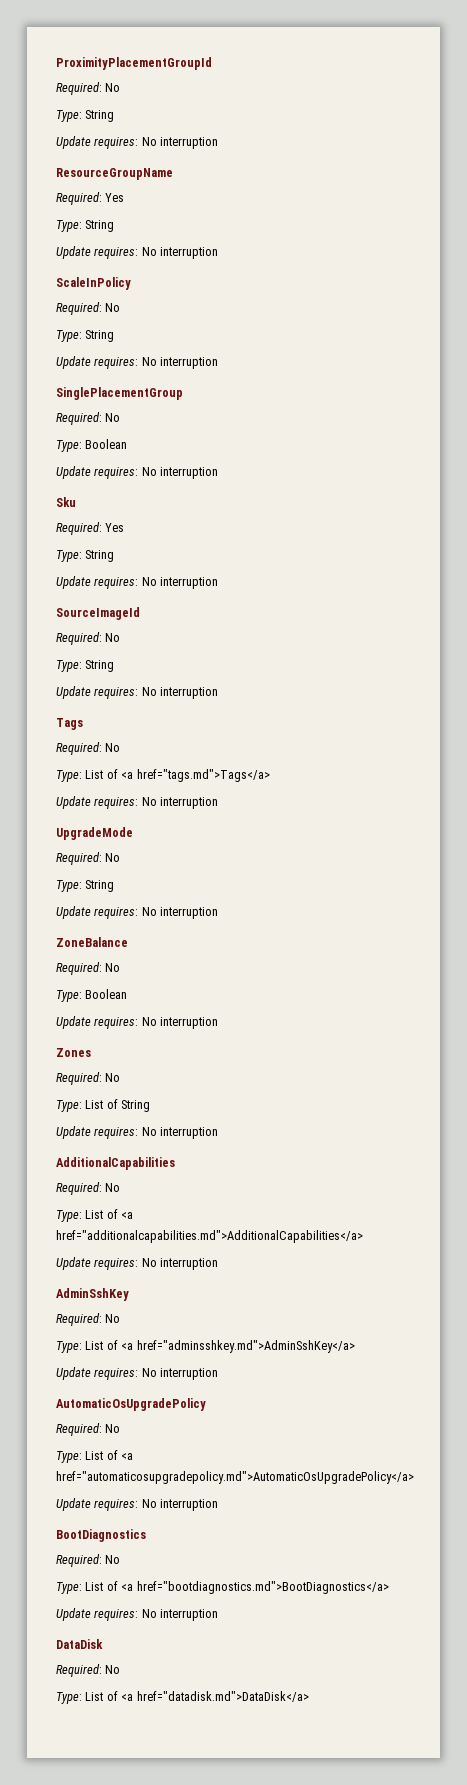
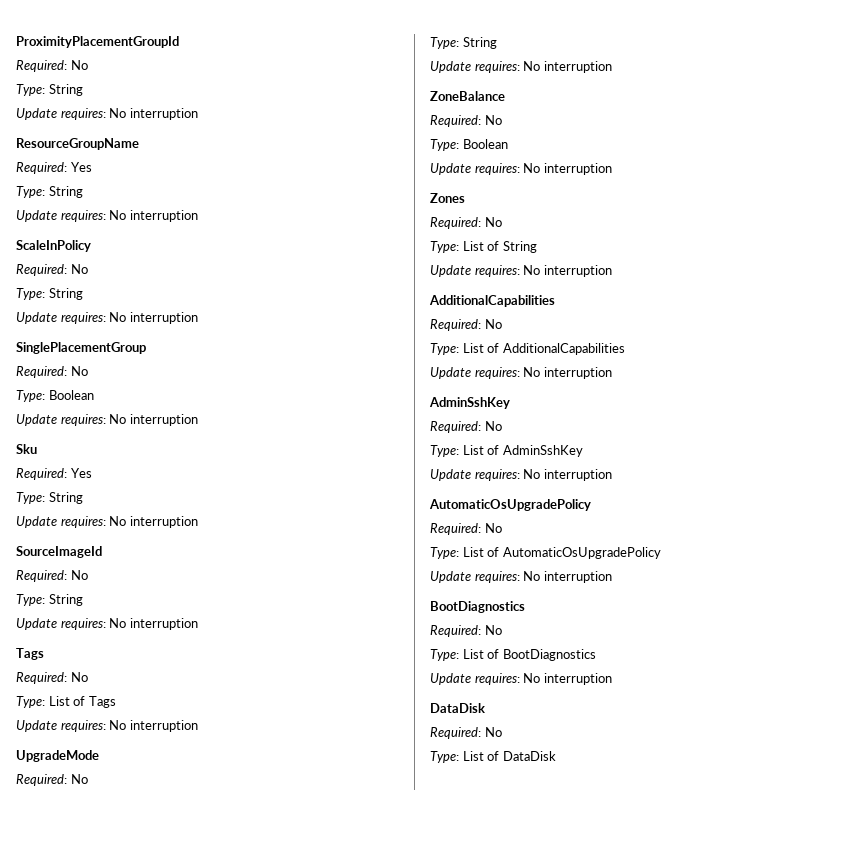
[121,769,270,782] <a href="tags.md">Tags</a> -> [88,696,116,708] Tags
[121,1212,134,1219] [56,1230,363,1243] <a href="additionalcapabilities.md">AdditionalCapabilities</a> -> [502,343,625,355] AdditionalCapabilities
[121,1340,355,1353] <a href="adminsshkey.md">AdminSshKey</a> -> [502,445,583,457] AdminSshKey
[121,1453,134,1460] [56,1471,414,1484] <a href="automaticosupgradepolicy.md">AutomaticOsUpgradePolicy</a> -> [502,547,661,559] AutomaticOsUpgradePolicy
[121,1581,389,1594] <a href="bootdiagnostics.md">BootDiagnostics</a> -> [502,649,596,661] BootDiagnostics
[121,1691,309,1702] <a href="datadisk.md">DataDisk</a> -> [502,751,556,761] DataDisk

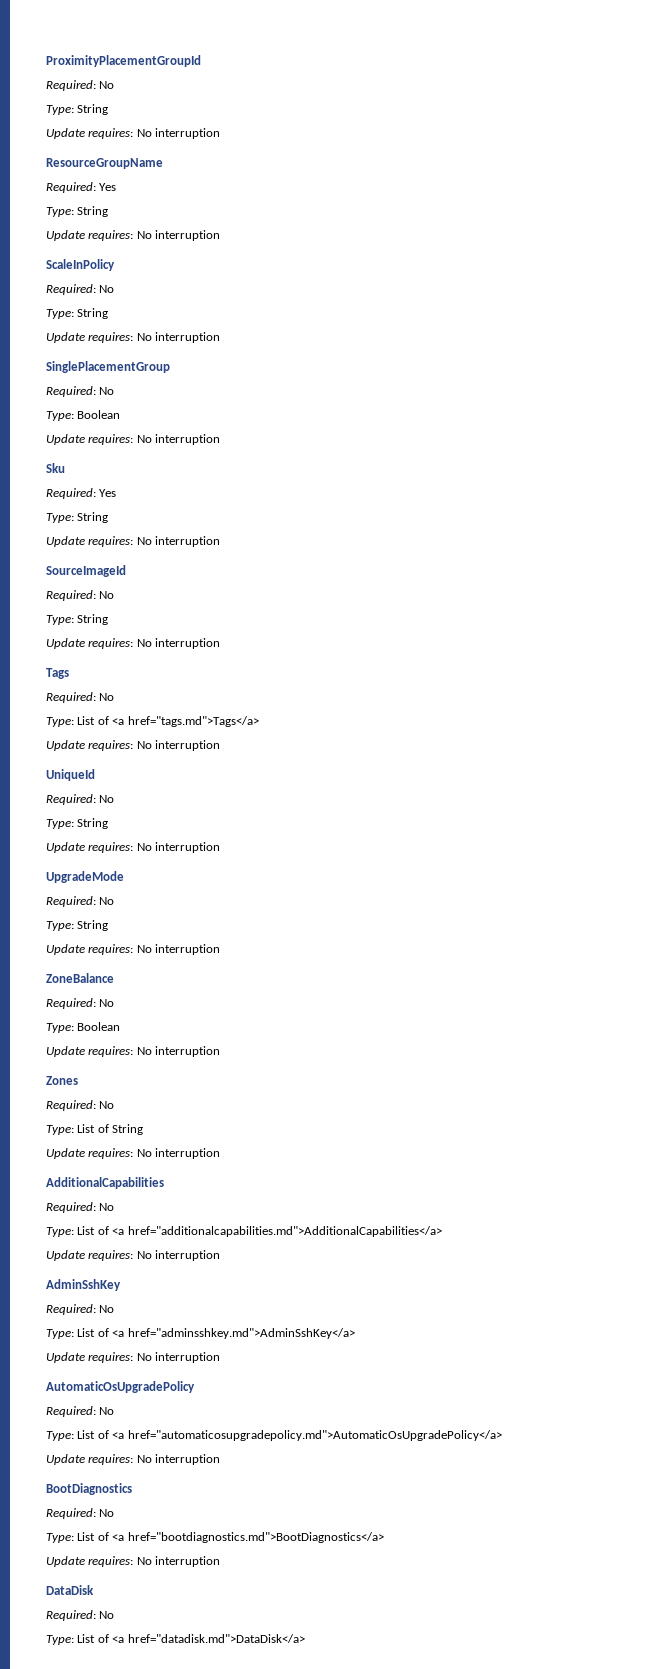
[88,696,116,708] Tags -> [112,716,259,727] [46,740,221,751] [46,769,95,781] [46,794,115,805] [46,818,109,829] <a href="tags.md">Tags</a> // Update requires: No interruption // UniqueId // Required: No // Type: String
[502,343,625,355] AdditionalCapabilities -> [112,1226,442,1237] <a href="additionalcapabilities.md">AdditionalCapabilities</a>
[502,445,583,457] AdminSshKey -> [112,1328,355,1339] <a href="adminsshkey.md">AdminSshKey</a>
[502,547,661,559] AutomaticOsUpgradePolicy -> [112,1430,502,1441] <a href="automaticosupgradepolicy.md">AutomaticOsUpgradePolicy</a>
[502,649,596,661] BootDiagnostics -> [112,1532,384,1543] <a href="bootdiagnostics.md">BootDiagnostics</a>
[502,751,556,761] DataDisk -> [112,1634,305,1643] <a href="datadisk.md">DataDisk</a>

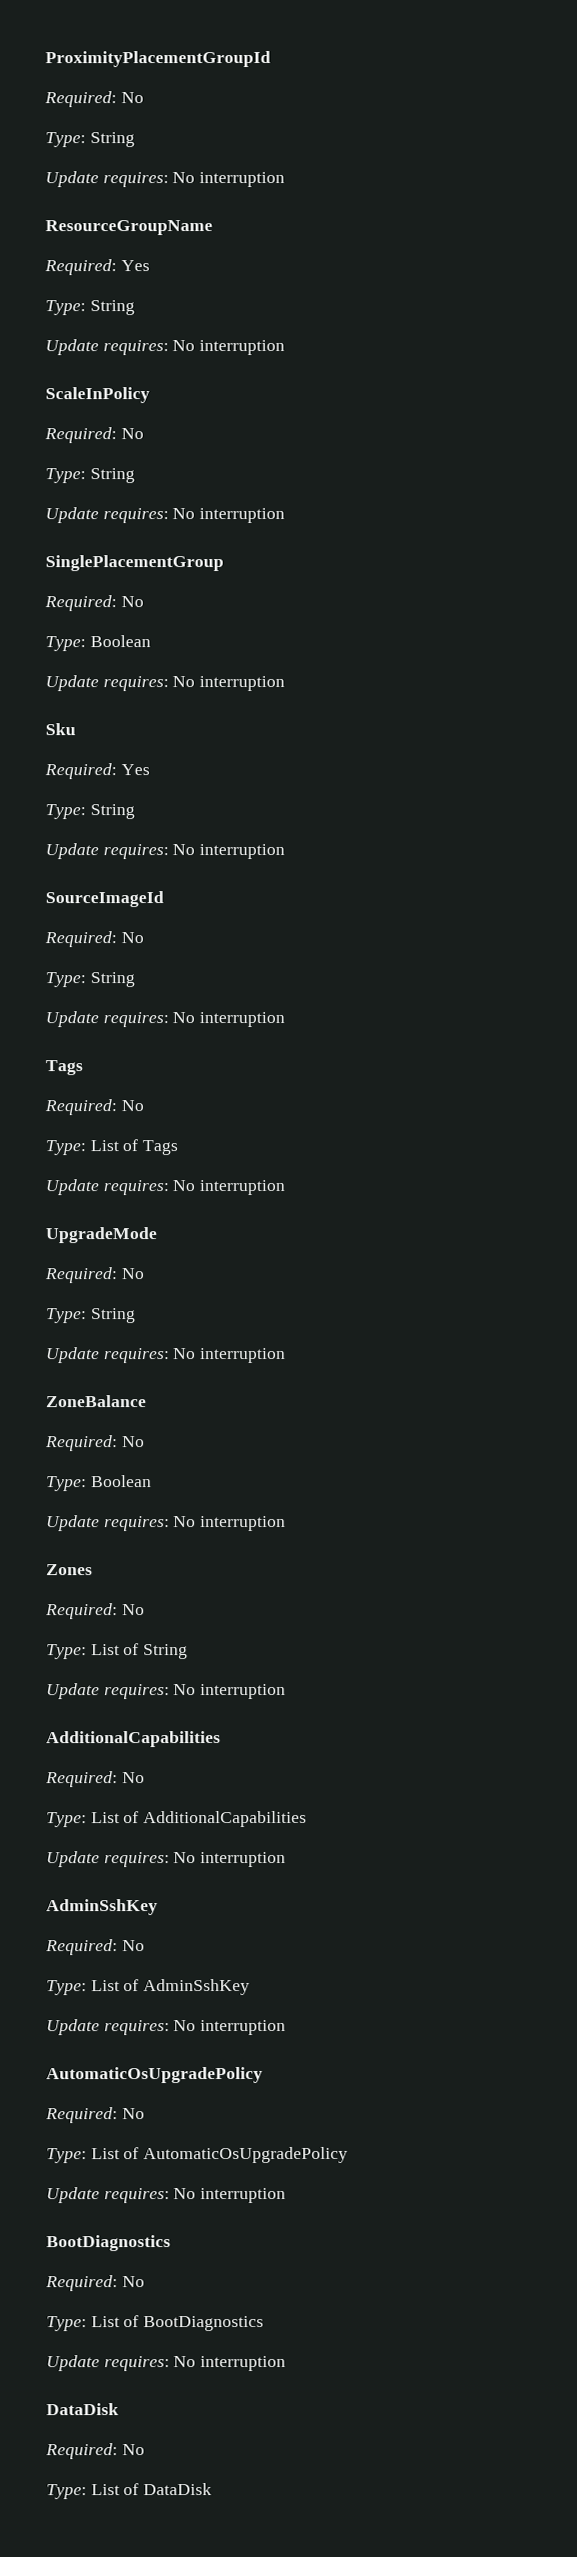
[112,716,259,727] [46,740,221,751] [46,769,95,781] [46,794,115,805] [46,818,109,829] <a href="tags.md">Tags</a> // Update requires: No interruption // UniqueId // Required: No // Type: String -> [142,1140,179,1156] Tags
[112,1226,442,1237] <a href="additionalcapabilities.md">AdditionalCapabilities</a> -> [143,1810,308,1828] AdditionalCapabilities
[112,1328,355,1339] <a href="adminsshkey.md">AdminSshKey</a> -> [143,1979,251,1996] AdminSshKey
[112,1430,502,1441] <a href="automaticosupgradepolicy.md">AutomaticOsUpgradePolicy</a> -> [143,2146,349,2164] AutomaticOsUpgradePolicy
[112,1532,384,1543] <a href="bootdiagnostics.md">BootDiagnostics</a> -> [143,2316,265,2332] BootDiagnostics
[112,1634,305,1643] <a href="datadisk.md">DataDisk</a> -> [143,2483,213,2496] DataDisk

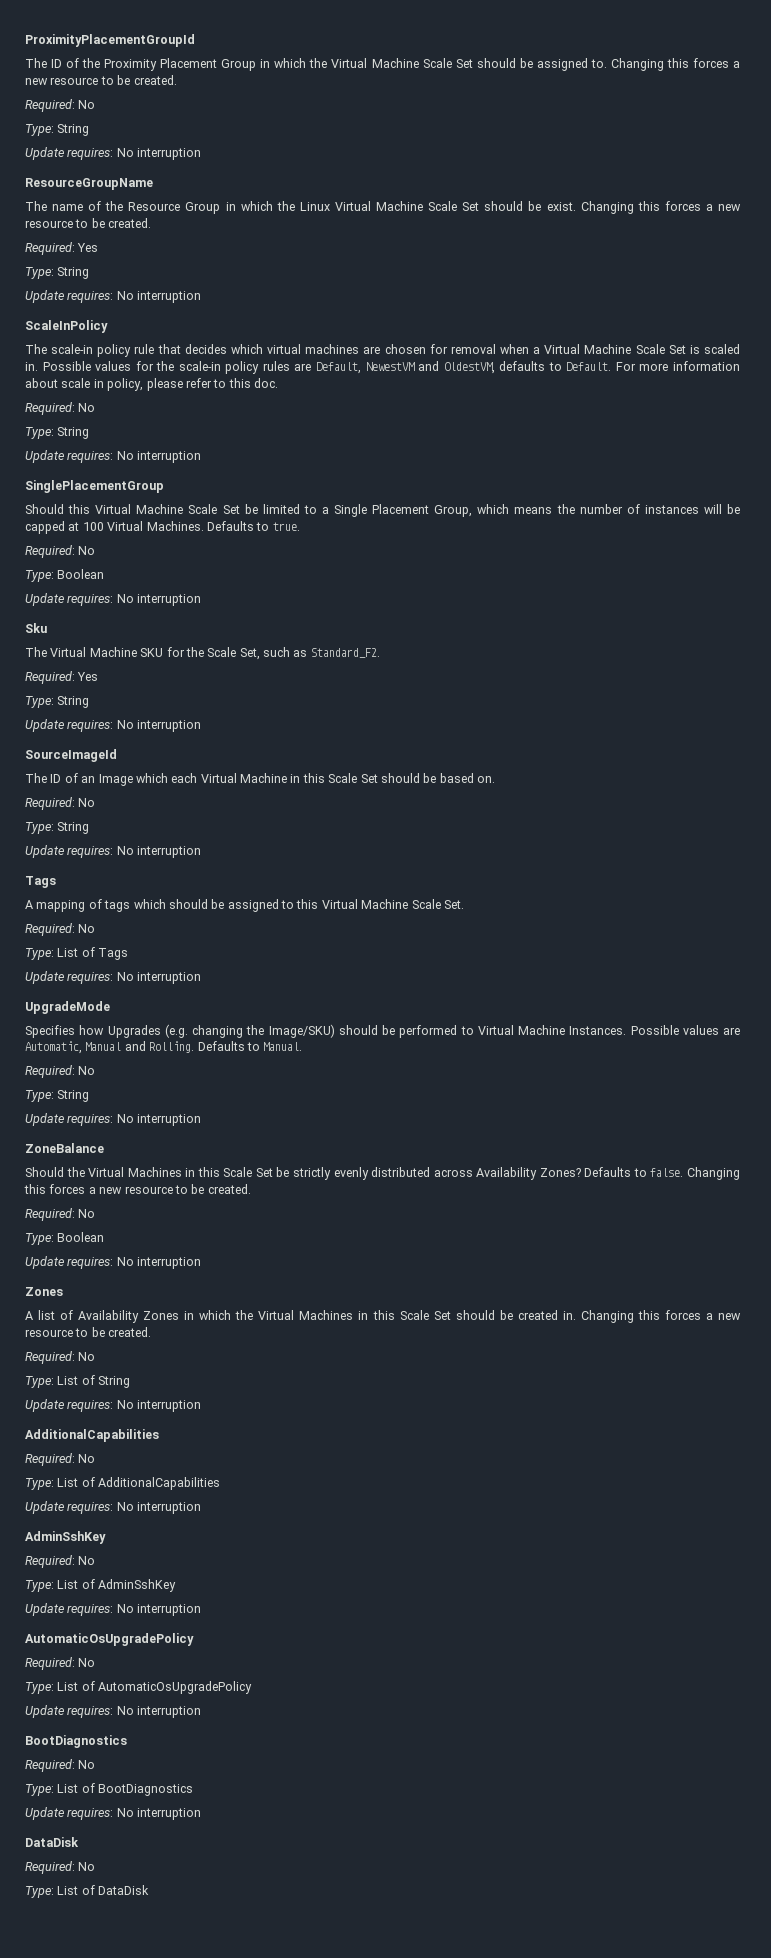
(271, 59) none -> [25,58,740,71] [25,75,177,85] // The ID of the Proximity Placement Group in which the Virtual Machine Scale Set should be assigned to. Changing this forces a new resource to be created.
(213, 228) none -> [25,201,741,214] [25,218,152,228] // The name of the Resource Group in which the Linux Virtual Machine Scale Set should be exist. Changing this forces a new resource to be created.
(150, 395) none -> [25,344,740,357] [25,361,740,374] [25,378,278,391] // The scale-in policy rule that decides which virtual machines are chosen for removal when a Virtual Machine Scale Set is scaled in. Possible values for the scale-in policy rules are Default, NewestVM and OldestVM, defaults to Default. For more information about scale in policy, please refer to this doc.
(224, 563) none -> [25,504,741,517] [25,521,300,534] // Should this Virtual Machine Scale Set be limited to a Single Placement Group, which means the number of instances will be capped at 100 Virtual Machines. Defaults to true.
(76, 729) none -> [25,647,380,660] // The Virtual Machine SKU for the Scale Set, such as Standard_F2.
(164, 899) none -> [25,773,495,786] // The ID of an Image which each Virtual Machine in this Scale Set should be based on.
(83, 1068) none -> [25,899,464,912] // A mapping of tags which should be assigned to this Virtual Machine Scale Set.
(157, 1235) none -> [25,1024,740,1038] [25,1041,303,1054] // Specifies how Upgrades (e.g. changing the Image/SKU) should be performed to Virtual Machine Instances. Possible values are Automatic, Manual and Rolling. Defaults to Manual.
(147, 1401) none -> [25,1167,740,1180] [24,1184,251,1194] // Should the Virtual Machines in this Scale Set be strictly evenly distributed across Availability Zones? Defaults to false. Changing this forces a new resource to be created.
(93, 1570) none -> [25,1310,741,1323] [25,1327,152,1337] // A list of Availability Zones in which the Virtual Machines in this Scale Set should be created in. Changing this forces a new resource to be created.

